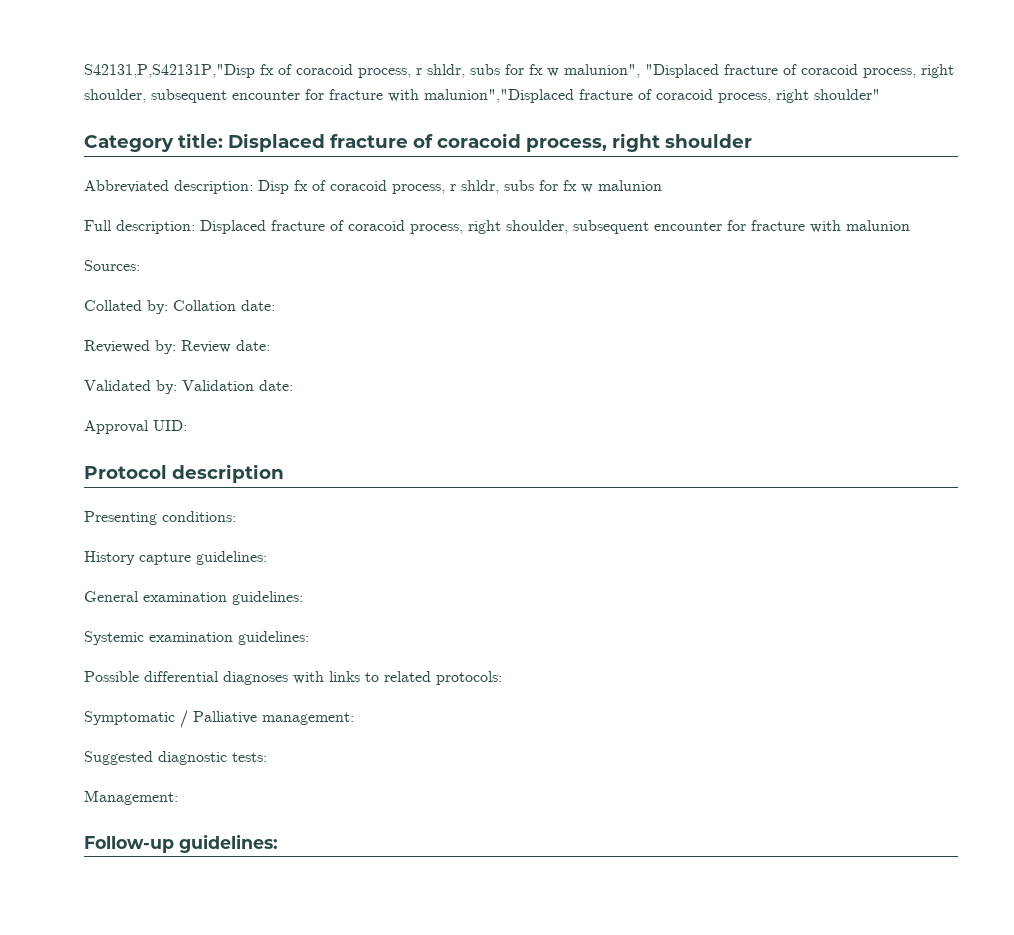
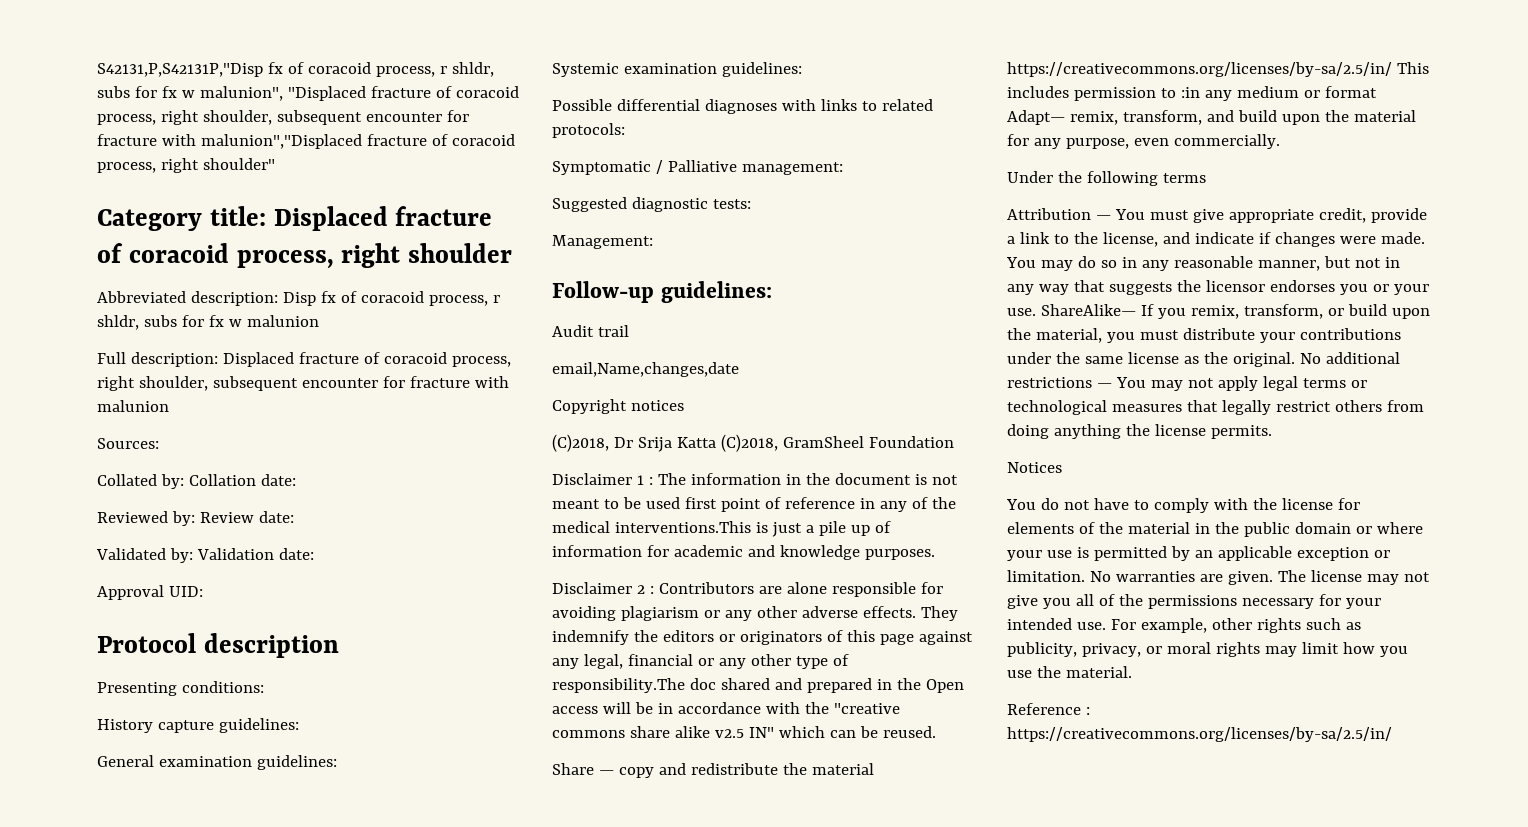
(278, 843) none -> [552,325,629,337] [552,362,739,377] [552,399,684,414] [552,434,954,452] [552,473,958,485] [552,497,956,512] [552,521,891,537] [552,545,935,560] [552,582,943,597] [552,606,958,621] [552,630,973,645] [552,654,849,669] [552,678,964,693] [552,702,900,714] [552,726,936,738] [552,763,874,778] [1007,62,1429,77] [1007,86,1377,101] [1007,110,1416,125] [1007,134,1280,149] [1007,171,1206,186] [1007,208,1427,223] [1007,232,1425,247] [1006,256,1400,271] [1007,280,1429,295] [1007,304,1430,319] [1007,328,1401,343] [1007,352,1400,367] [1007,376,1367,391] [1007,400,1424,415] [1007,424,1272,439] [1007,462,1062,473] [1006,498,1360,513] [1007,522,1423,537] [1007,546,1390,561] [1007,570,1430,585] [1007,594,1381,609] [1007,618,1361,633] [1007,642,1408,657] [1007,666,1132,678] [1007,703,1090,715] [1007,727,1392,742] // Audit trail // email,Name,changes,date // Copyright notices // (C)2018, Dr Srija Katta (C)2018, GramSheel Foundation // Disclaimer 1 : The information in the document is not meant to be used first point of reference in any of the medical interventions.This is just a pile up of information for academic and knowledge purposes. // Disclaimer 2 : Contributors are alone responsible for avoiding plagiarism or any other adverse effects. They indemnify the editors or originators of this page against any legal, financial or any other type of responsibility.The doc shared and prepared in the Open access will be in accordance with the "creative commons share alike v2.5 IN" which can be reused. // Share — copy and redistribute the material https://creativecommons.org/licenses/by-sa/2.5/in/ This includes permission to :in any medium or format Adapt— remix, transform, and build upon the material for any purpose, even commercially. // Under the following terms // Attribution — You must give appropriate credit, provide a link to the license, and indicate if changes were made. You may do so in any reasonable manner, but not in any way that suggests the licensor endorses you or your use. ShareAlike— If you remix, transform, or build upon the material, you must distribute your contributions under the same license as the original. No additional restrictions — You may not apply legal terms or technological measures that legally restrict others from doing anything the license permits. // Notices // You do not have to comply with the license for elements of the material in the public domain or where your use is permitted by an applicable exception or limitation. No warranties are given. The license may not give you all of the permissions necessary for your intended use. For example, other rights such as publicity, privacy, or moral rights may limit how you use the material. // Reference : https://creativecommons.org/licenses/by-sa/2.5/in/

